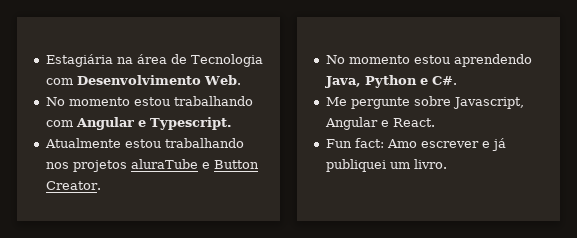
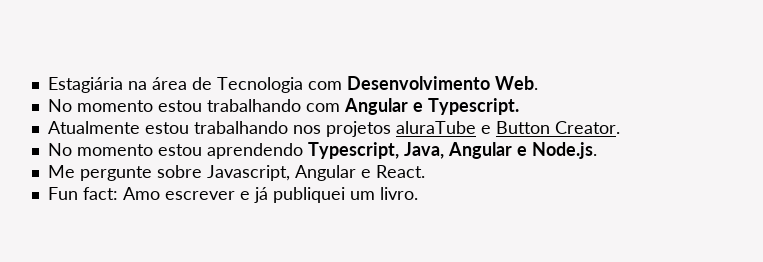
[324,75,457,88] Java, Python e C#. -> [307,142,597,159] Typescript, Java, Angular e Node.js.

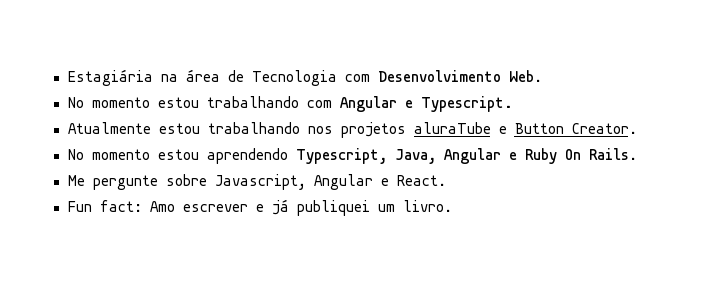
[531,142,597,159] Node.js. -> [524,148,637,164] Ruby On Rails.

